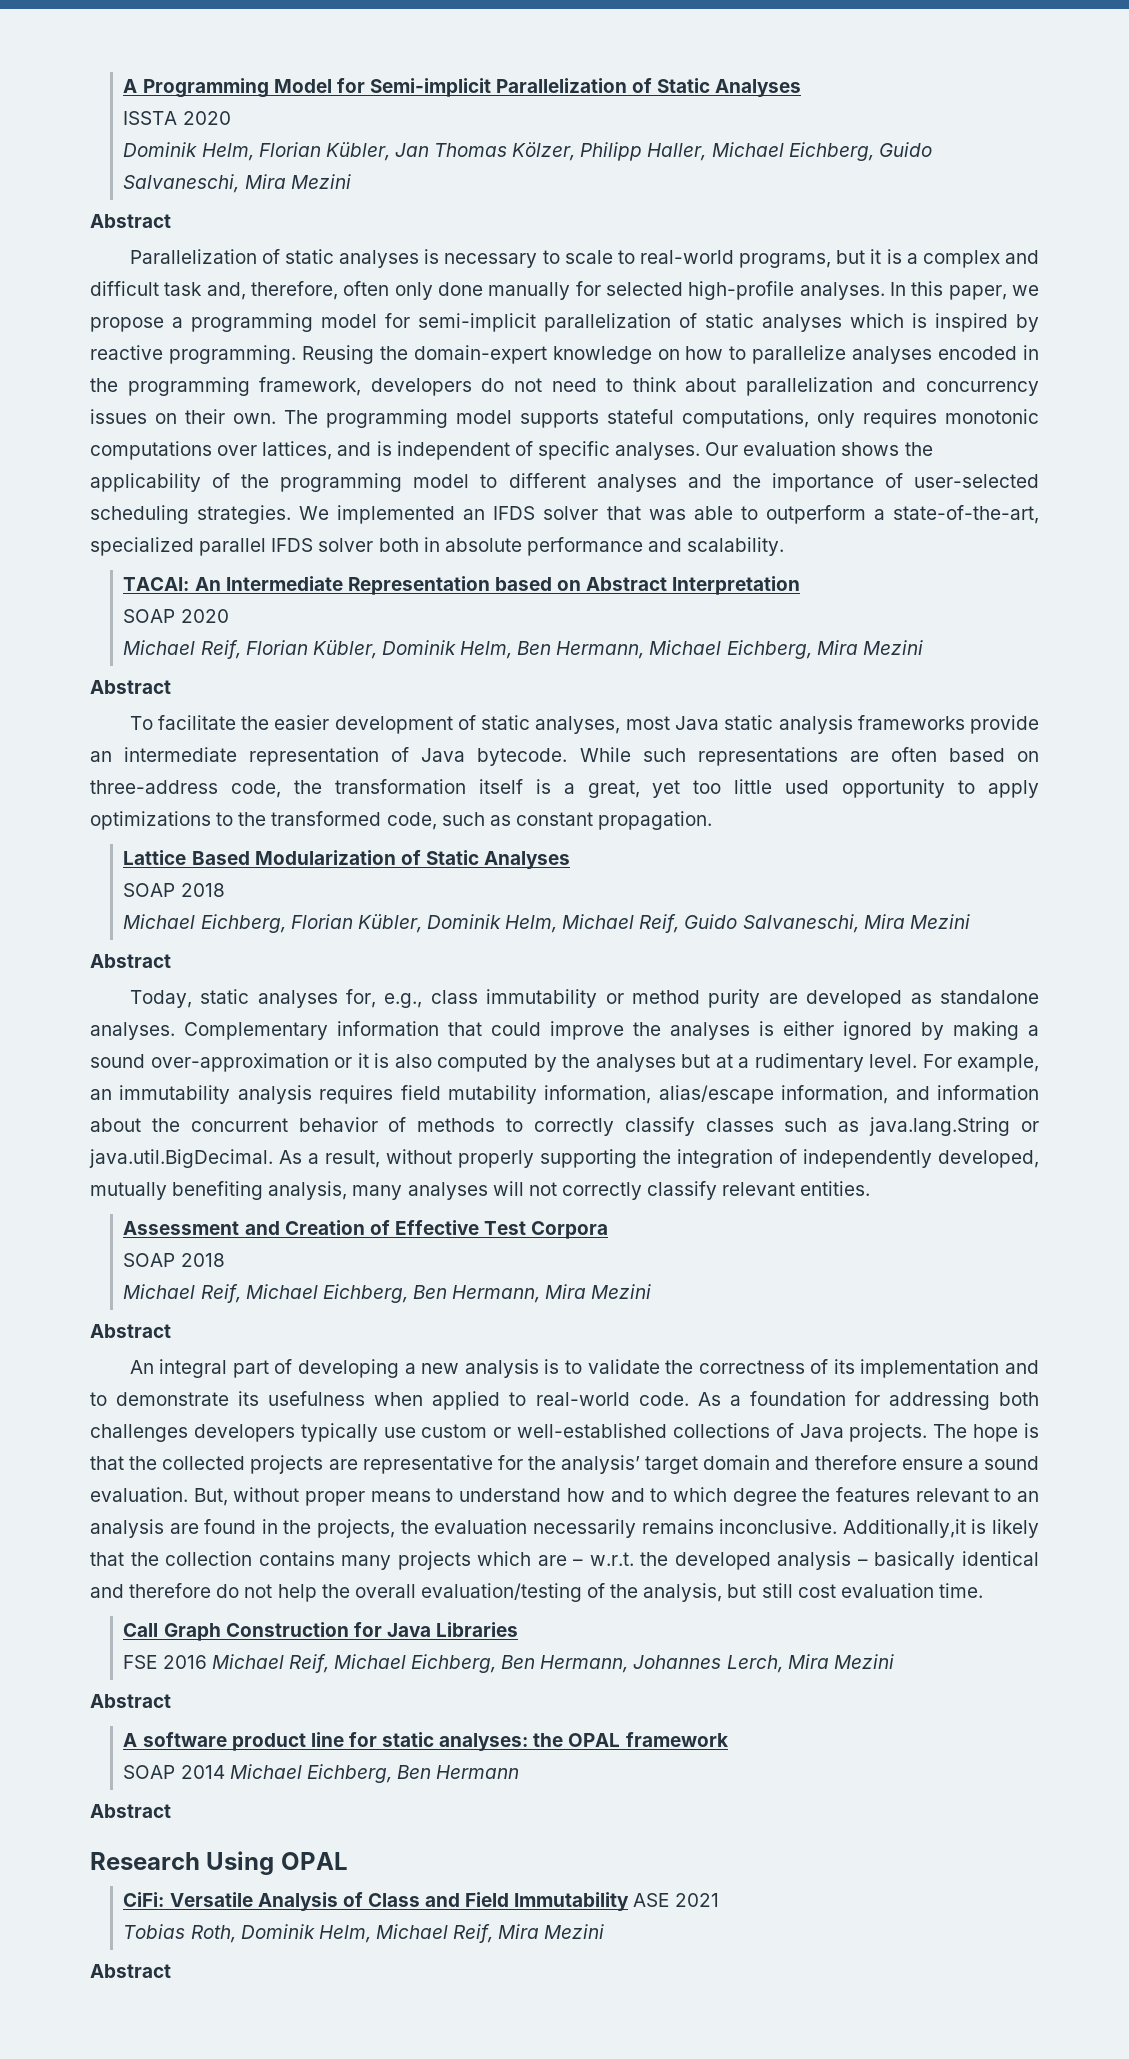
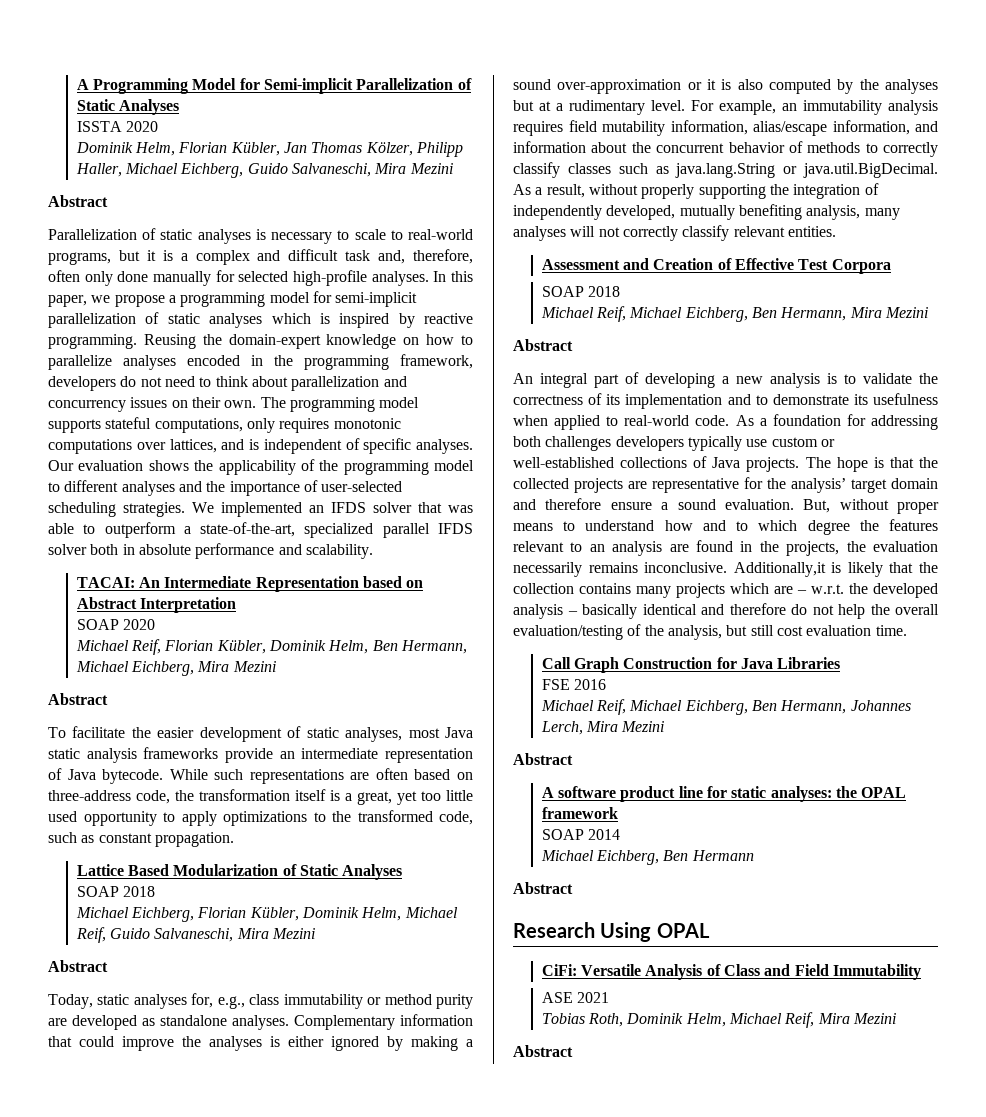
(207, 1662) none -> (607, 684) //
(225, 1772) none -> (621, 834) //
(630, 1901) none -> (921, 972) //

